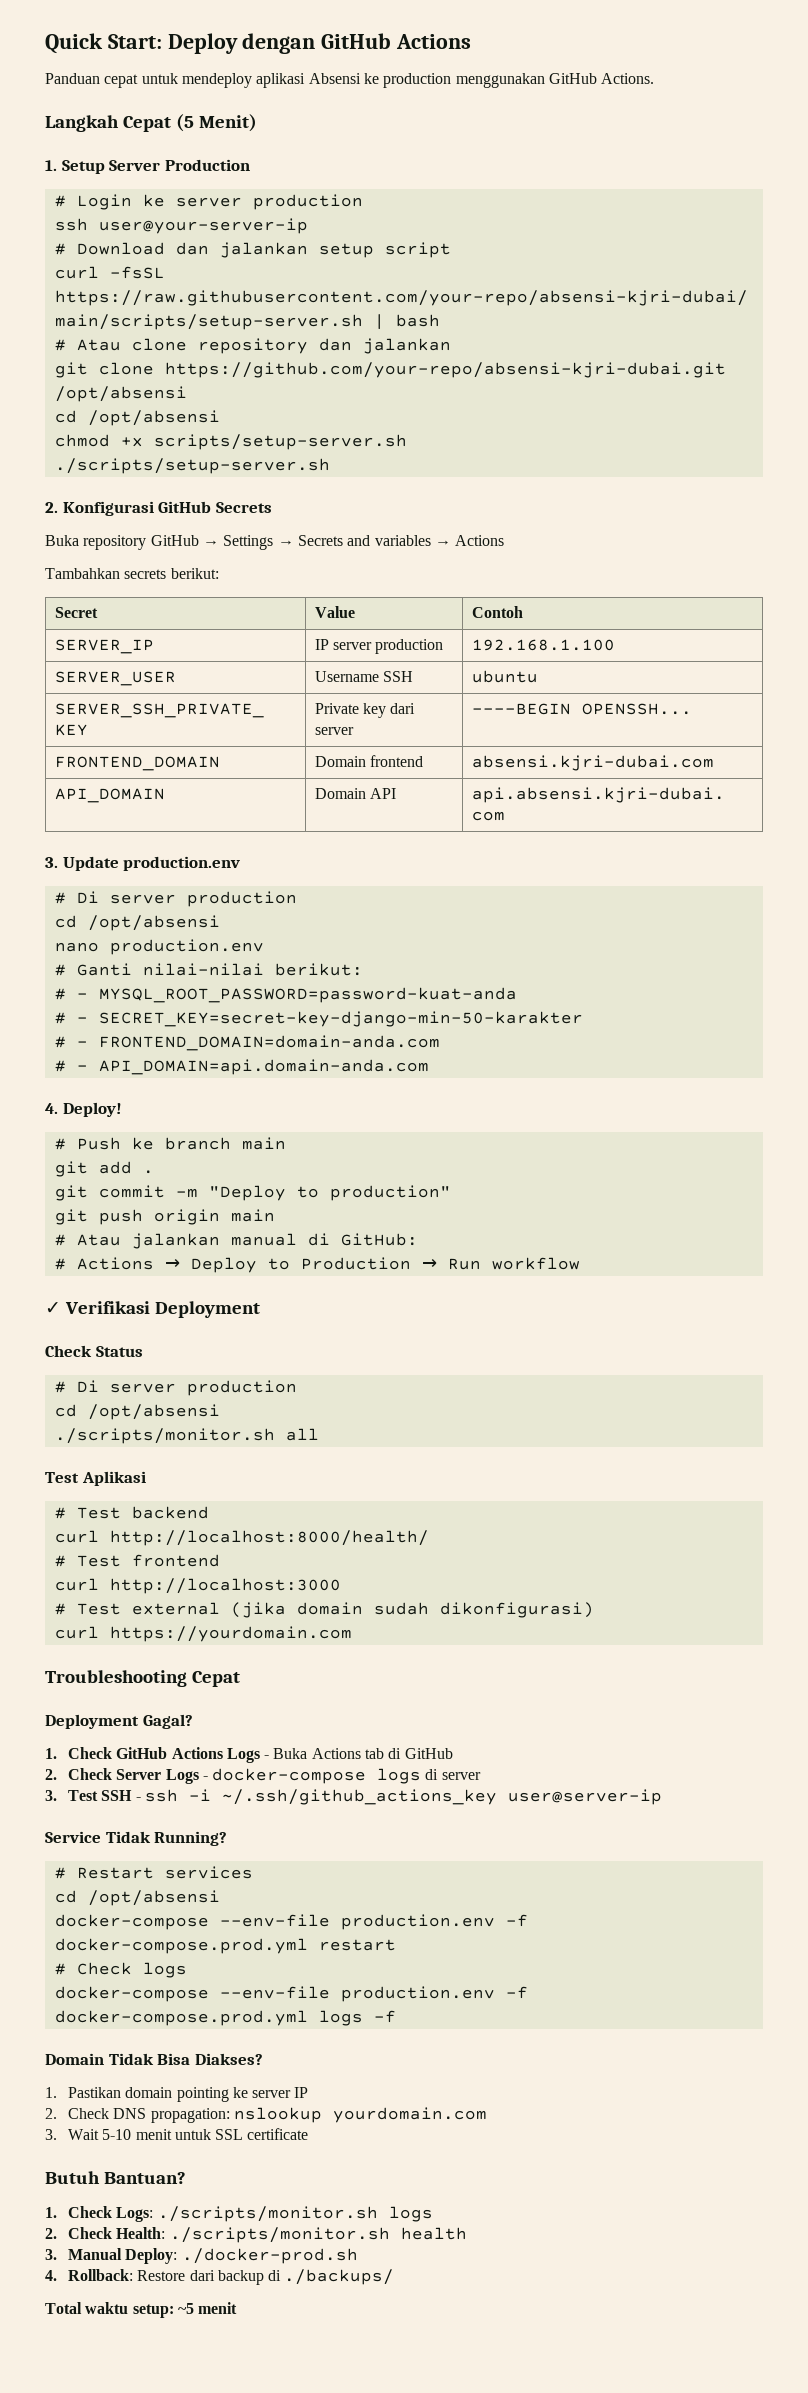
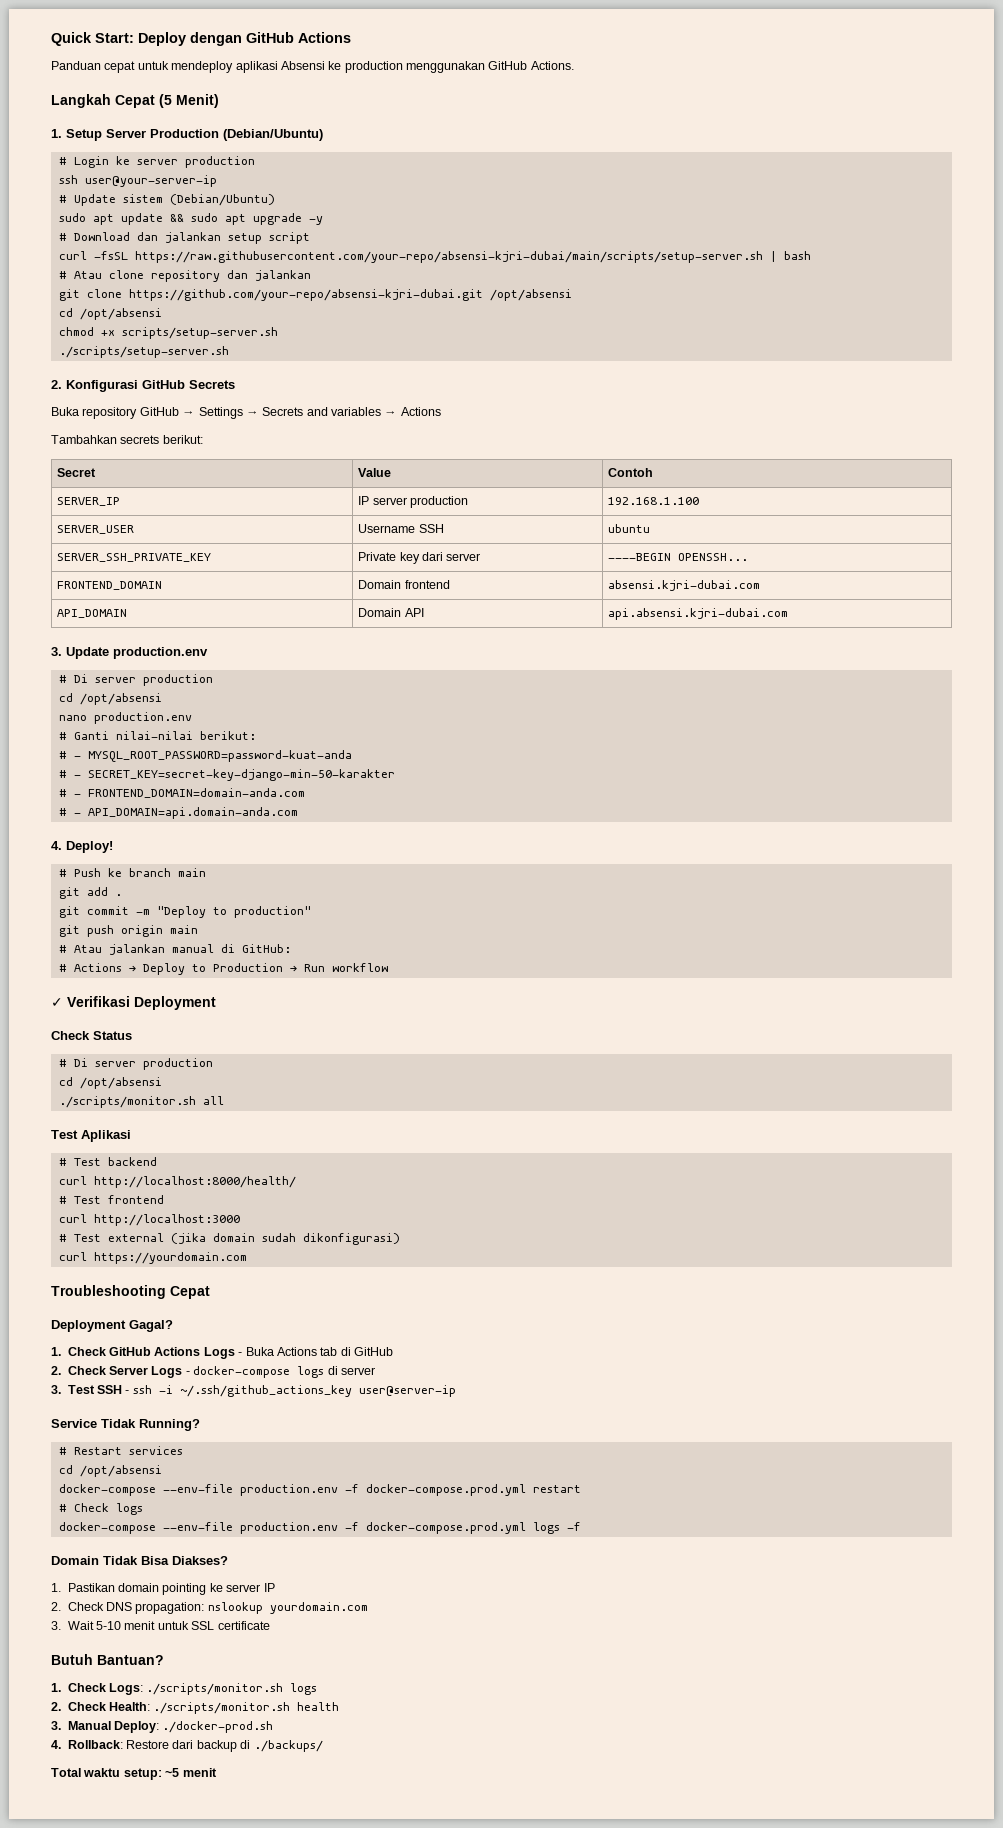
(250, 165) none -> [223,129,323,141] (Debian/Ubuntu)
(308, 226) none -> [58,194,275,206] [58,213,323,225] // # Update sistem (Debian/Ubuntu) // sudo apt update && sudo apt upgrade -y

